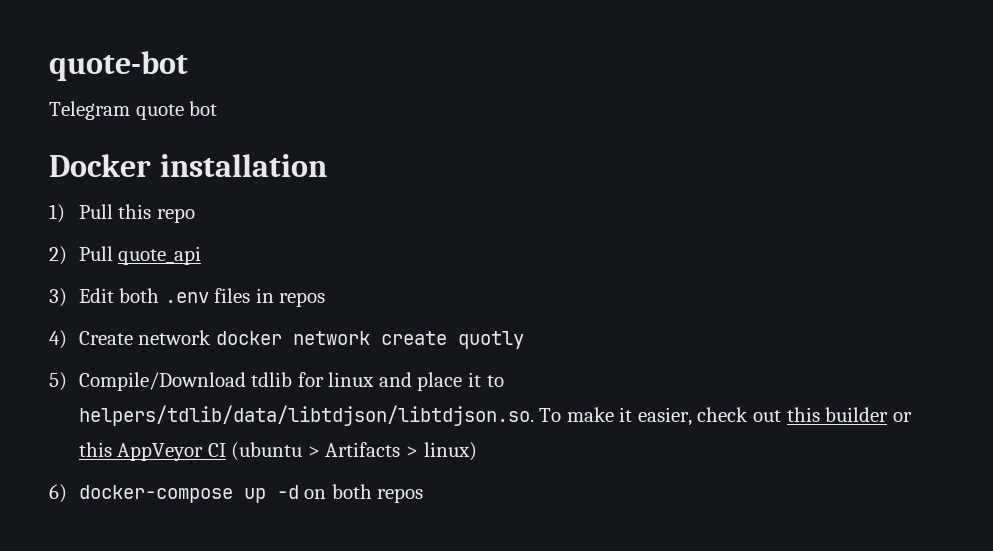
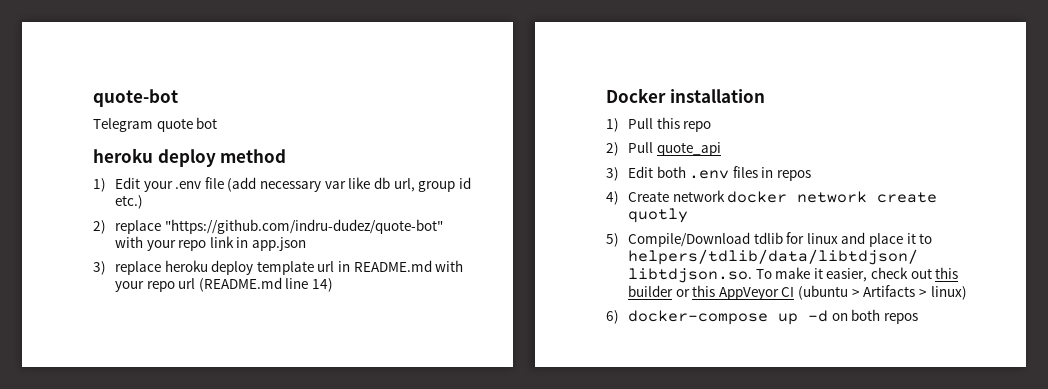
(218, 108) none -> [93,148,287,167] [93,177,471,192] [114,195,143,209] [93,219,443,234] [114,236,307,251] [93,260,464,275] [114,277,334,292] // heroku deploy method // 1) Edit your .env file (add necessary var like db url, group id etc.) // 2) replace "https://github.com/indru-dudez/quote-bot" with your repo link in app.json // 3) replace heroku deploy template url in README.md with your repo url (README.md line 14)

